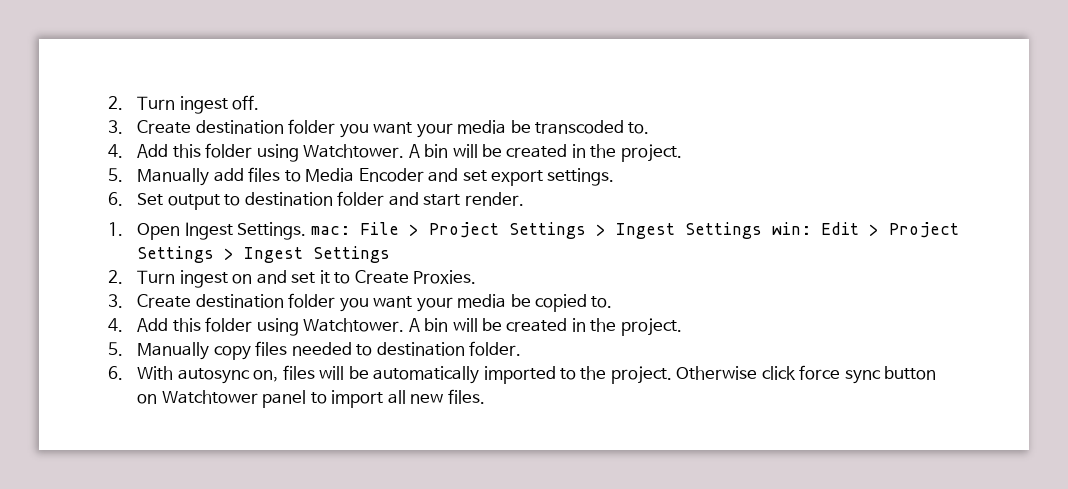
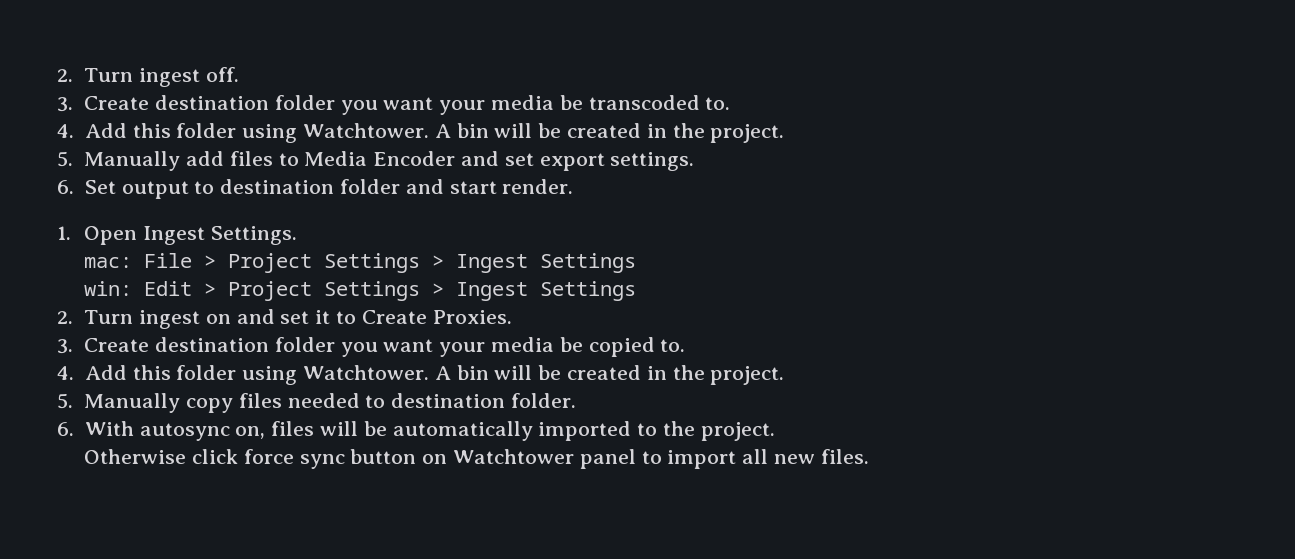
(307, 231) none -> (297, 235) //
(762, 230) none -> (637, 263) //
(672, 375) none -> (775, 431) //

